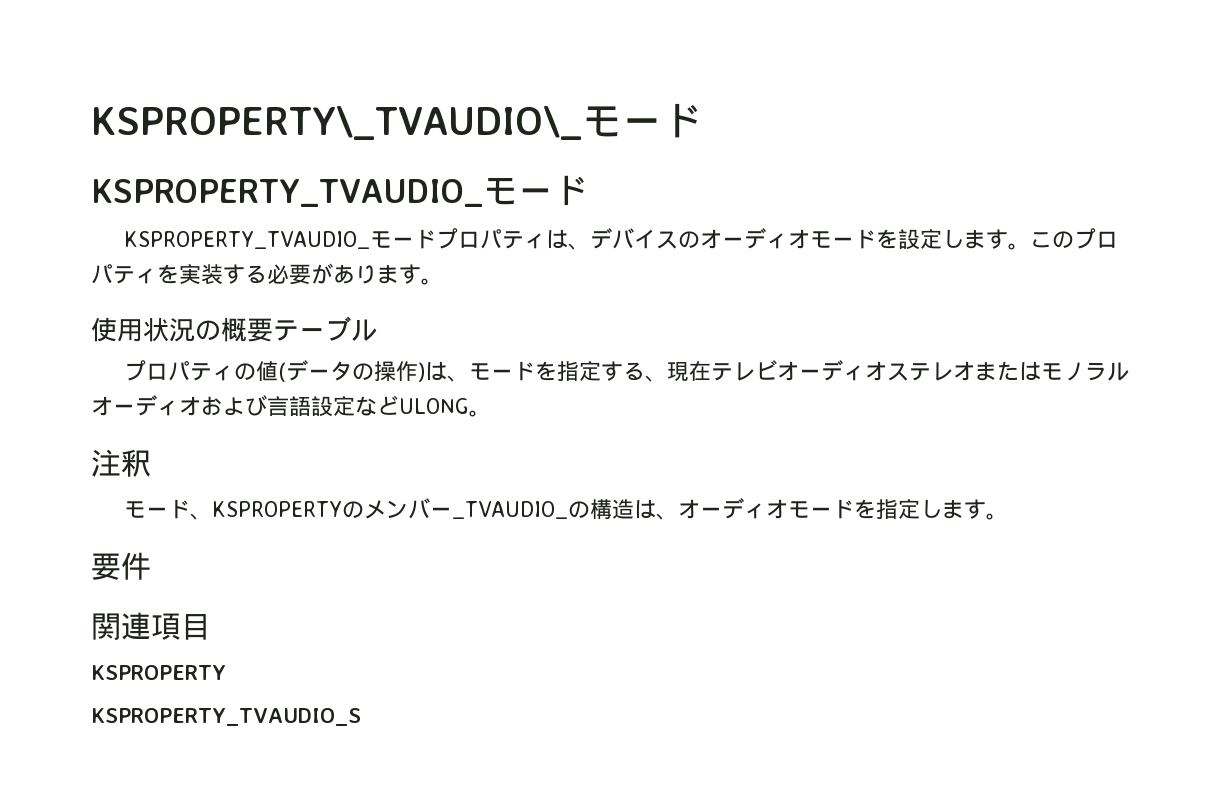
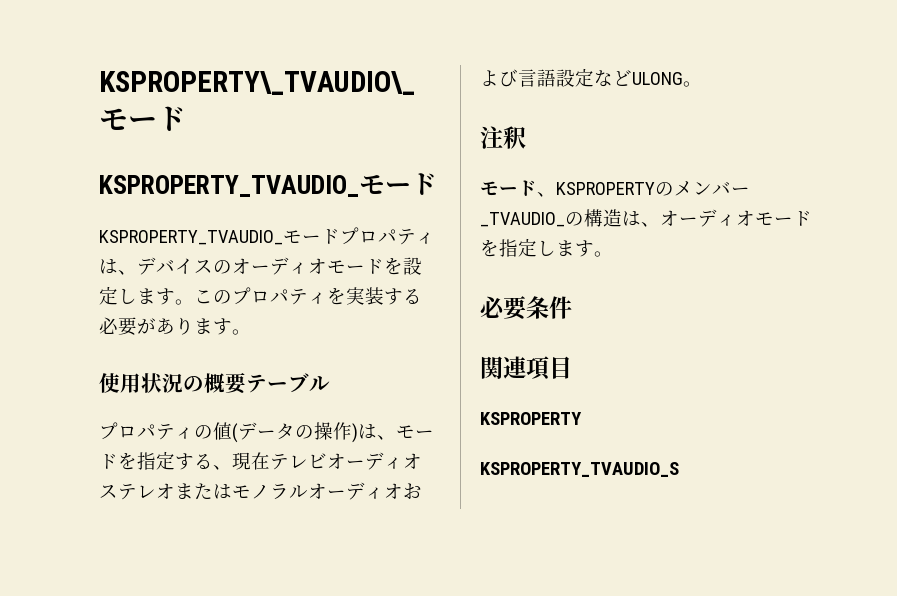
[91,553,121,580] 要 -> [480,296,549,320] 必要条

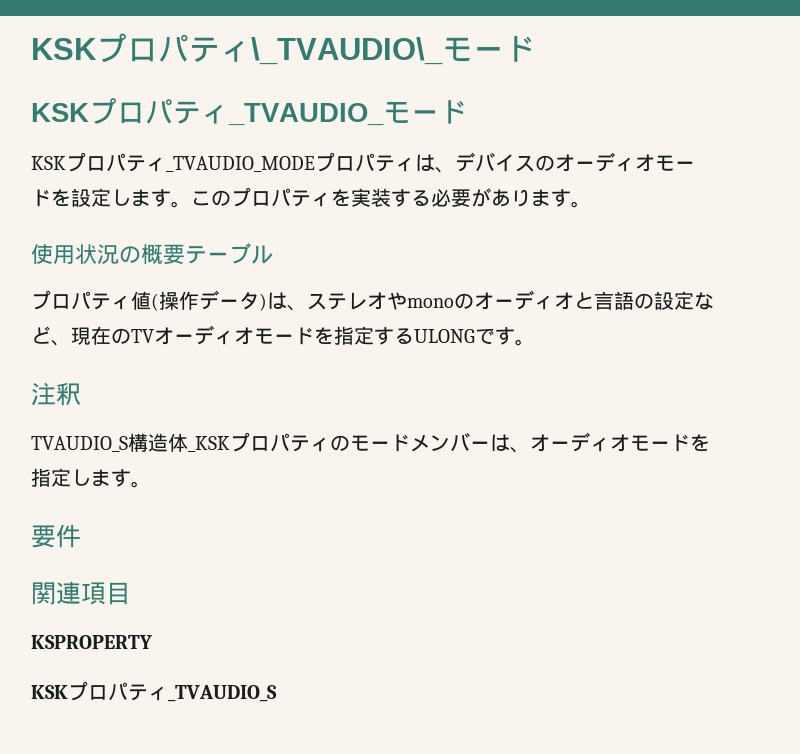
[99,71,415,95] [99,106,186,131] [99,173,437,197] [99,229,340,245] KSPROPERTY\_TVAUDIO\_モード // KSPROPERTY_TVAUDIO_モード // KSPROPERTY_TVAUDIO_モード -> [31,33,535,65] [31,98,467,126] [31,152,315,172] KSKプロパティ\_TVAUDIO\_モード // KSKプロパティ_TVAUDIO_モード // KSKプロパティ_TVAUDIO_MODE
[194,422,434,443] [99,451,422,470] [99,482,422,500] [480,68,702,87] [480,126,526,149] [480,180,750,197] [480,209,622,227] の値(データの操作)は、モードを指定する、現在テレビオーディオステレオまたはモノラルオーディオおよび言語設定などULONG。 // 注釈 // モード、KSPROPERTYのメンバー_TVAUDIO_の構造 -> [131,290,714,311] [31,325,535,346] [31,382,81,406] [31,432,490,452] 値(操作データ)は、ステレオやmonoのオーディオと言語の設定など、現在のTVオーディオモードを指定するULONGです。 // 注釈 // TVAUDIO_S構造体_KSKプロパティのモードメンバー
[480,296,549,320] 必要条 -> [31,525,56,548] 要
[480,462,679,477] KSPROPERTY_TVAUDIO_S -> [31,681,277,702] KSKプロパティ_TVAUDIO_S

